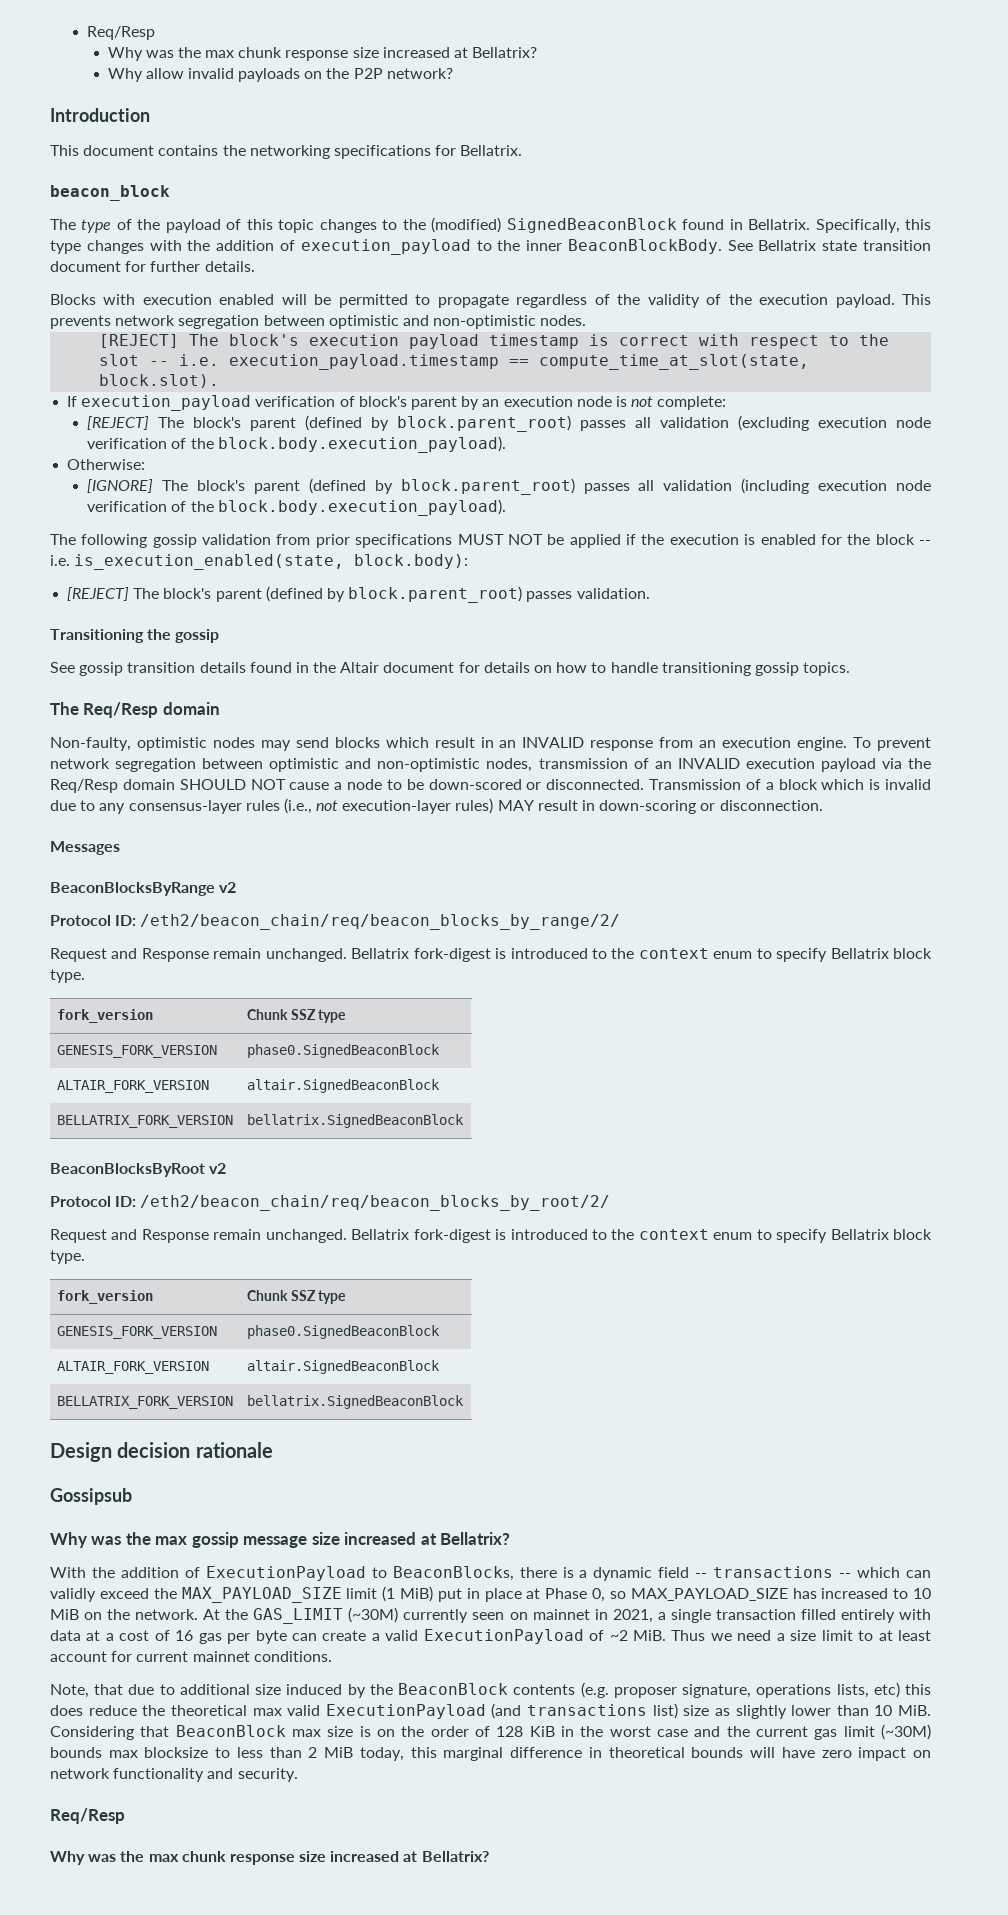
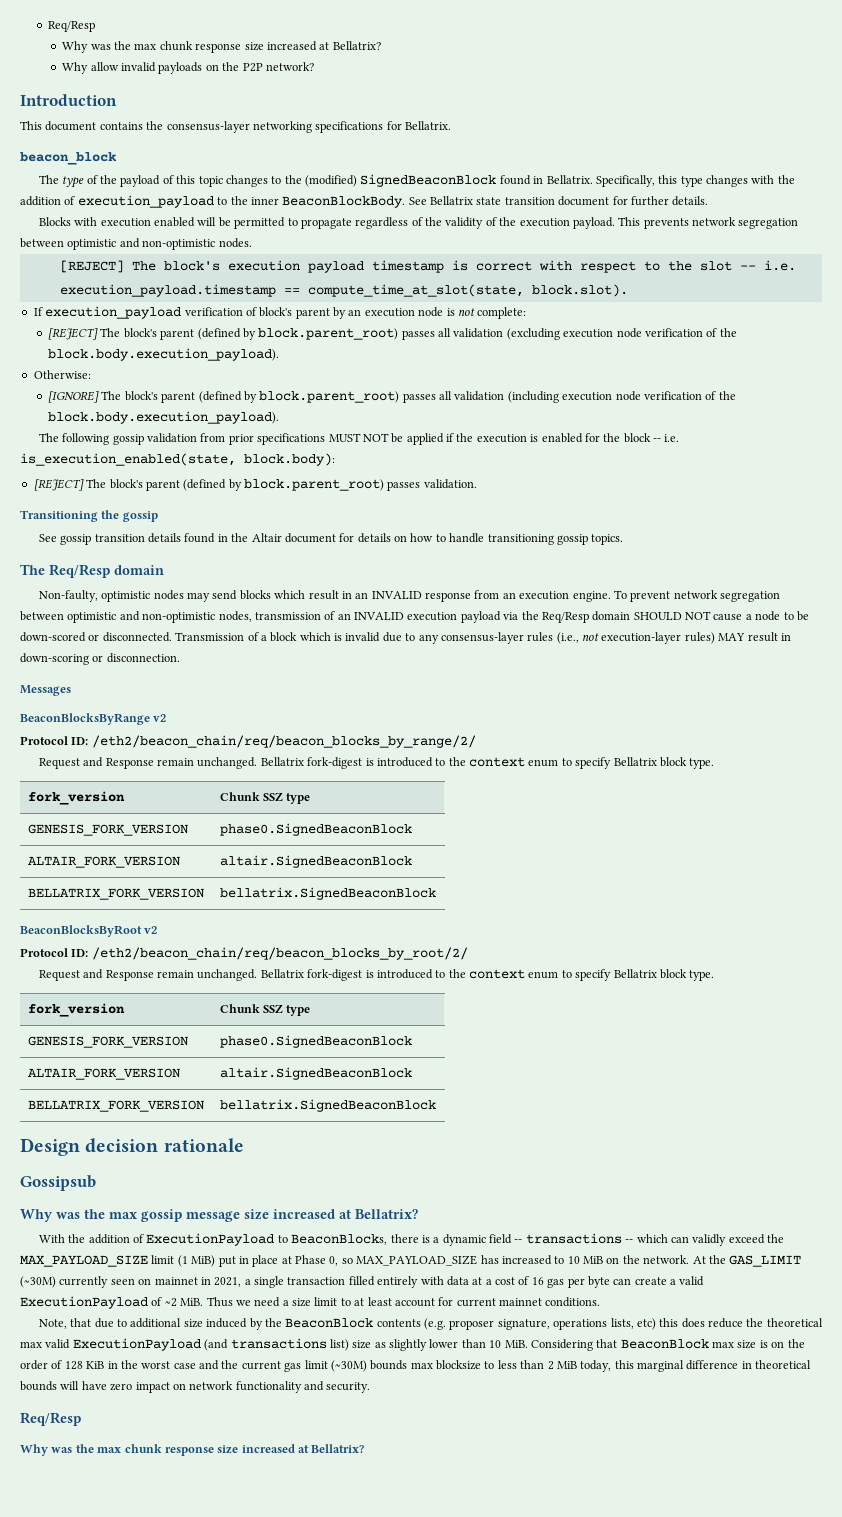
(246, 150) none -> [166,121,250,133] consensus-layer

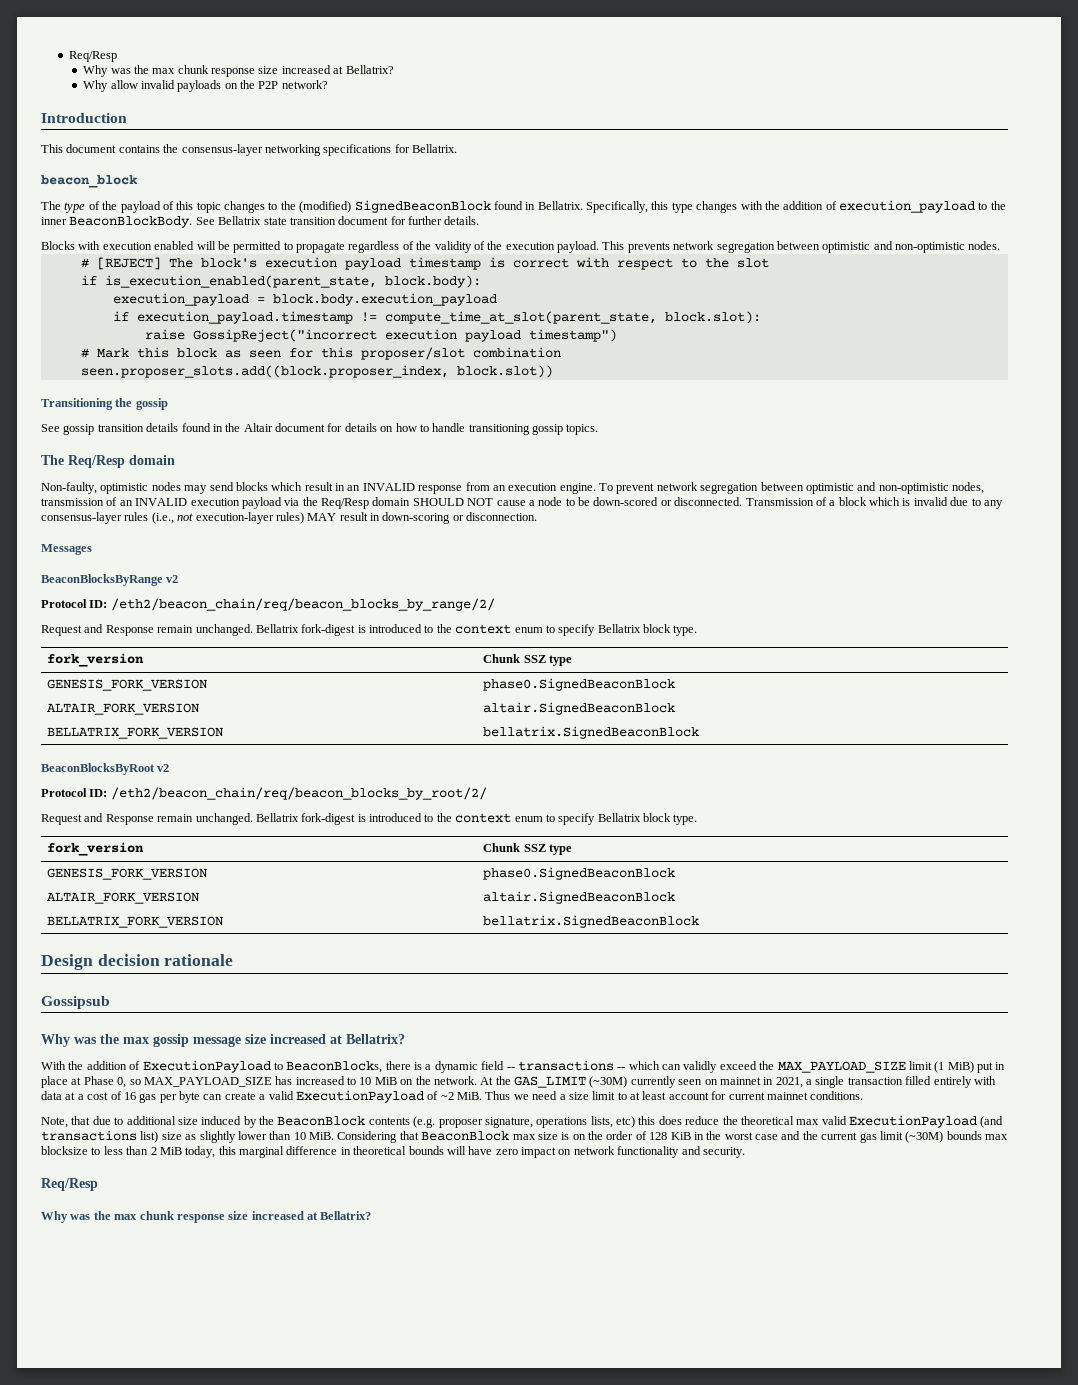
(252, 243) none -> [80,258,89,268] #
[739,260,796,271] [59,284,628,297] [33,306,527,319] [48,328,737,340] [48,348,280,361] [33,370,91,379] [48,391,736,403] [48,411,280,424] [38,433,680,445] [20,453,335,466] [33,479,477,491] -- i.e. execution_payload.timestamp == compute_time_at_slot(state, block.slot). // If execution_payload verification of block's parent by an execution node is not complete: // [REJECT] The block's parent (defined by block.parent_root) passes all validation (excluding execution node verification of the block.body.execution_payload). // Otherwise: // [IGNORE] The block's parent (defined by block.parent_root) passes all validation (including execution node verification of the block.body.execution_payload). // The following gossip validation from prior specifications MUST NOT be applied if the execution is enabled for the block -- i.e. is_execution_enabled(state, block.body): // [REJECT] The block's parent (defined by block.parent_root) passes validation. -> [80,275,481,288] [112,293,497,306] [112,311,761,324] [144,329,617,342] [80,347,561,360] [80,365,553,378] // if is_execution_enabled(parent_state, block.body): // execution_payload = block.body.execution_payload // if execution_payload.timestamp != compute_time_at_slot(parent_state, block.slot): // raise GossipReject("incorrect execution payload timestamp") // # Mark this block as seen for this proposer/slot combination // seen.proposer_slots.add((block.proposer_index, block.slot))

